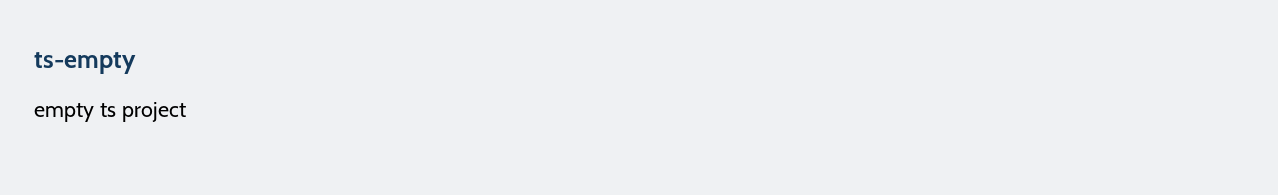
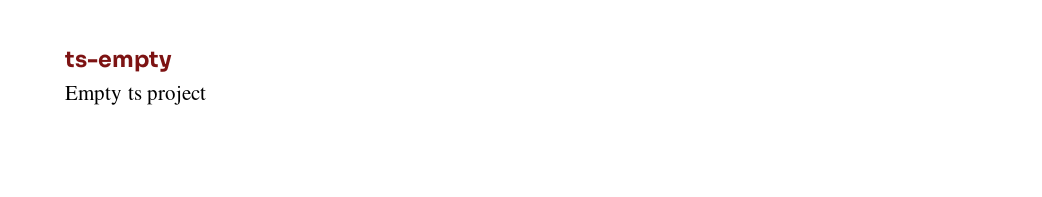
[34,103,94,122] empty -> [65,86,122,105] Empty

